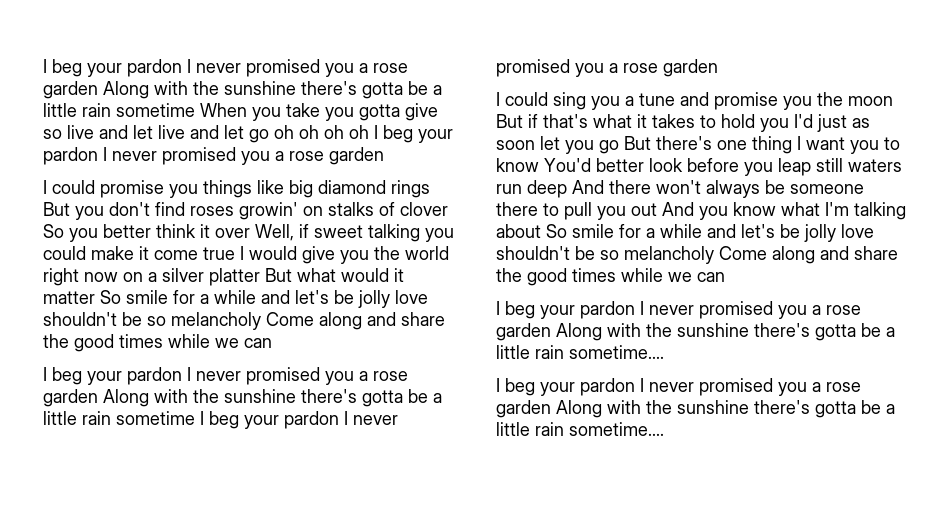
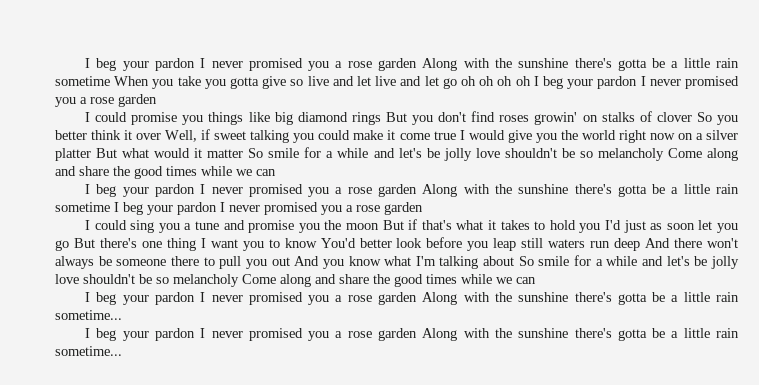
[569,345,664,359] sometime.... -> [55,310,122,320] sometime...
[569,422,664,436] sometime.... -> [55,346,122,356] sometime...

